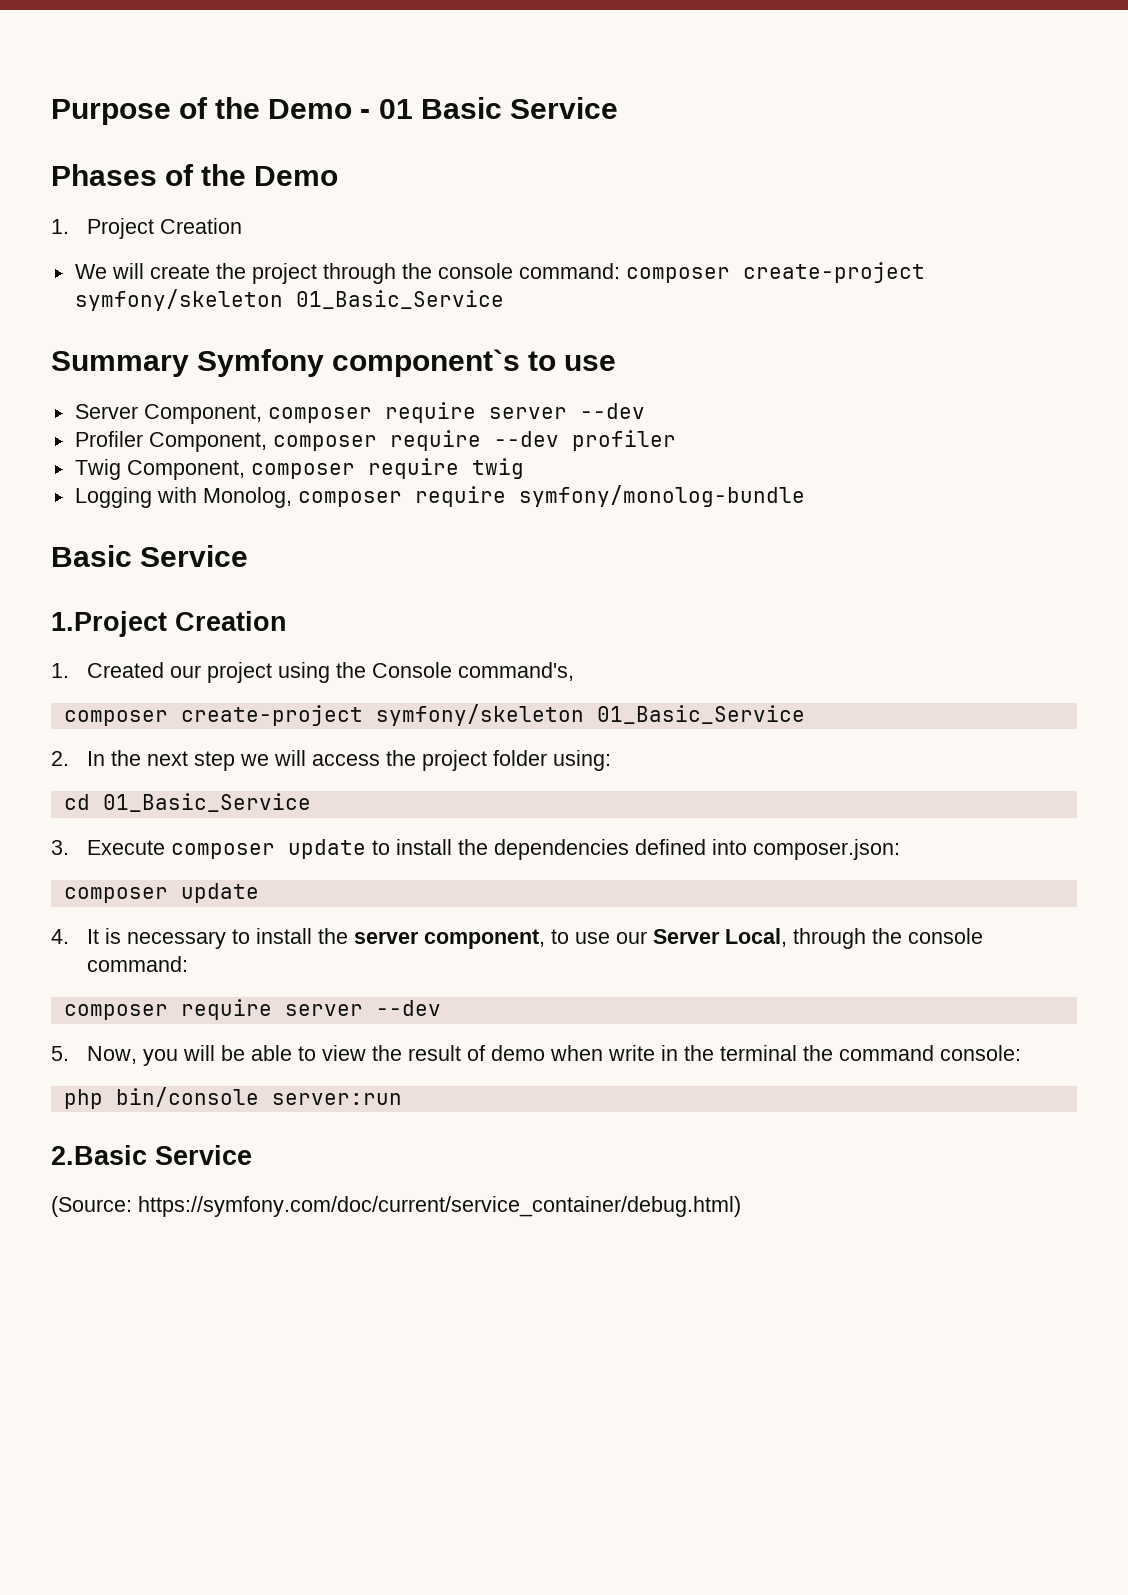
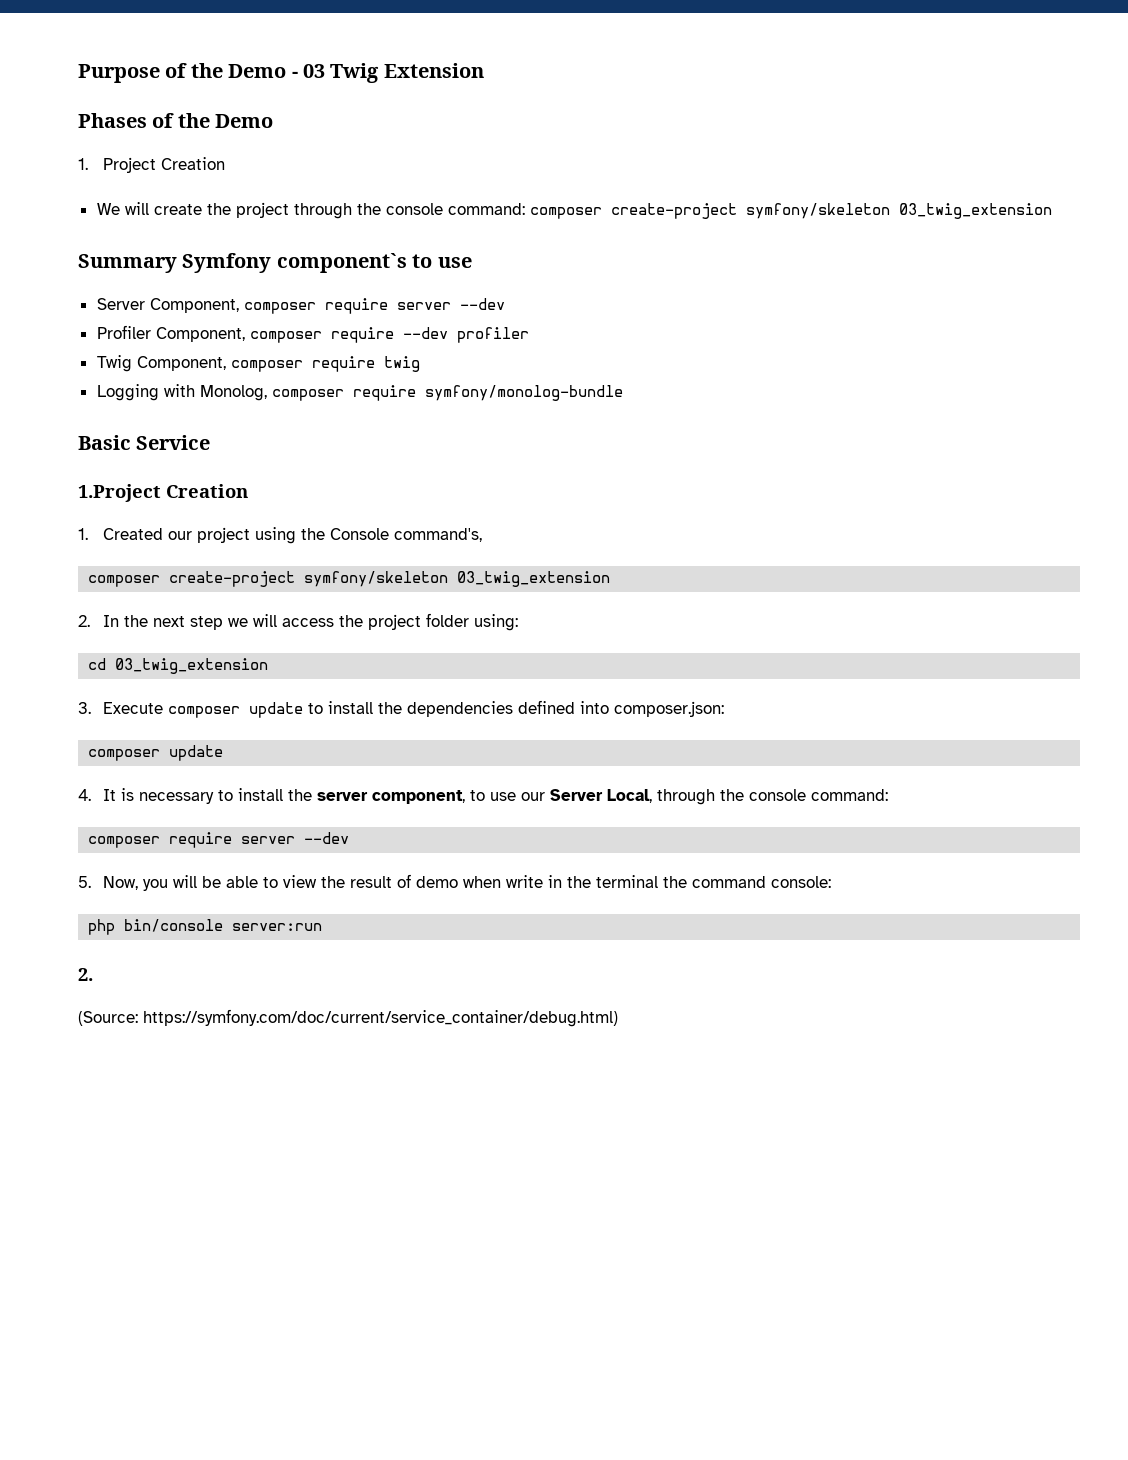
[378,97,618,119] 01 Basic Service -> [303,63,484,83] 03 Twig Extension
[295,290,504,309] 01_Basic_Service -> [898,203,1052,219] 03_twig_extension
[596,705,805,724] 01_Basic_Service -> [457,571,611,587] 03_twig_extension
[102,793,311,812] 01_Basic_Service -> [115,658,269,674] 03_twig_extension
[51,1145,252,1165] 2.Basic Service -> [78,968,93,981] 2.

